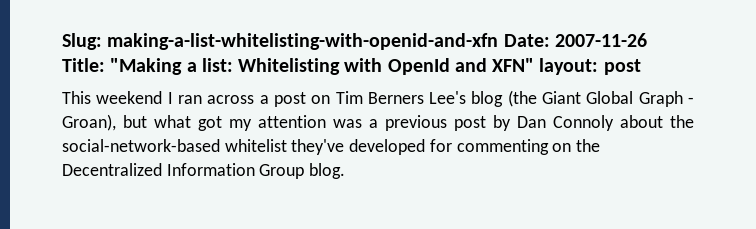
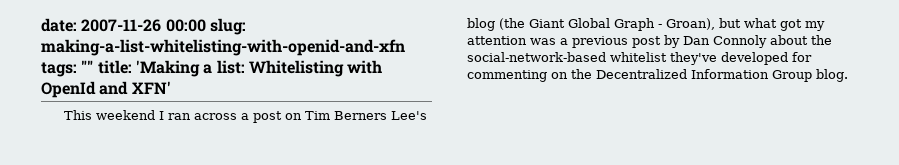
[62,33,647,50] [62,58,183,75] Slug: making-a-list-whitelisting-with-openid-and-xfn Date: 2007-11-26 Title: "Making -> [41,18,246,35] [41,39,405,56] [41,60,200,77] date: 2007-11-26 00:00 slug: making-a-list-whitelisting-with-openid-and-xfn tags: "" title: 'Making
[492,58,641,75] XFN" layout: post -> [131,81,171,94] XFN'

